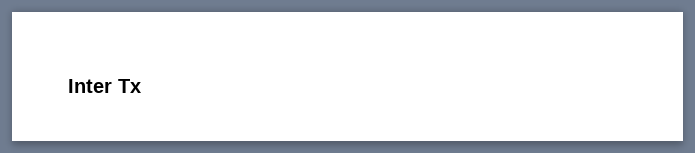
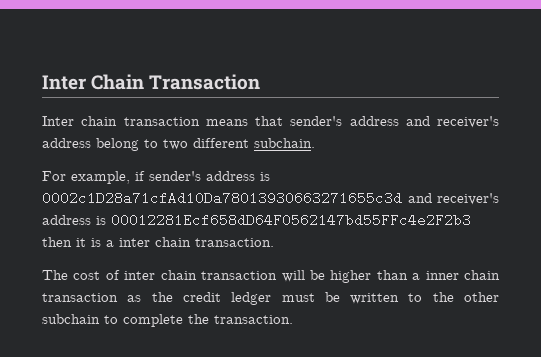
[68,79,141,93] Inter Tx -> [42,74,261,90] [42,116,499,128] [42,138,315,151] [42,171,270,184] [42,191,499,205] [42,213,471,227] [42,237,274,247] [42,270,501,283] [42,292,500,305] [42,314,293,327] Inter Chain Transaction // Inter chain transaction means that sender's address and receiver's address belong to two different subchain. // For example, if sender's address is 0002c1D28a71cfAd10Da78013930663271655c3d and receiver's address is 00012281Ecf658dD64F0562147bd55FFc4e2F2b3 then it is a inter chain transaction. // The cost of inter chain transaction will be higher than a inner chain transaction as the credit ledger must be written to the other subchain to complete the transaction.

